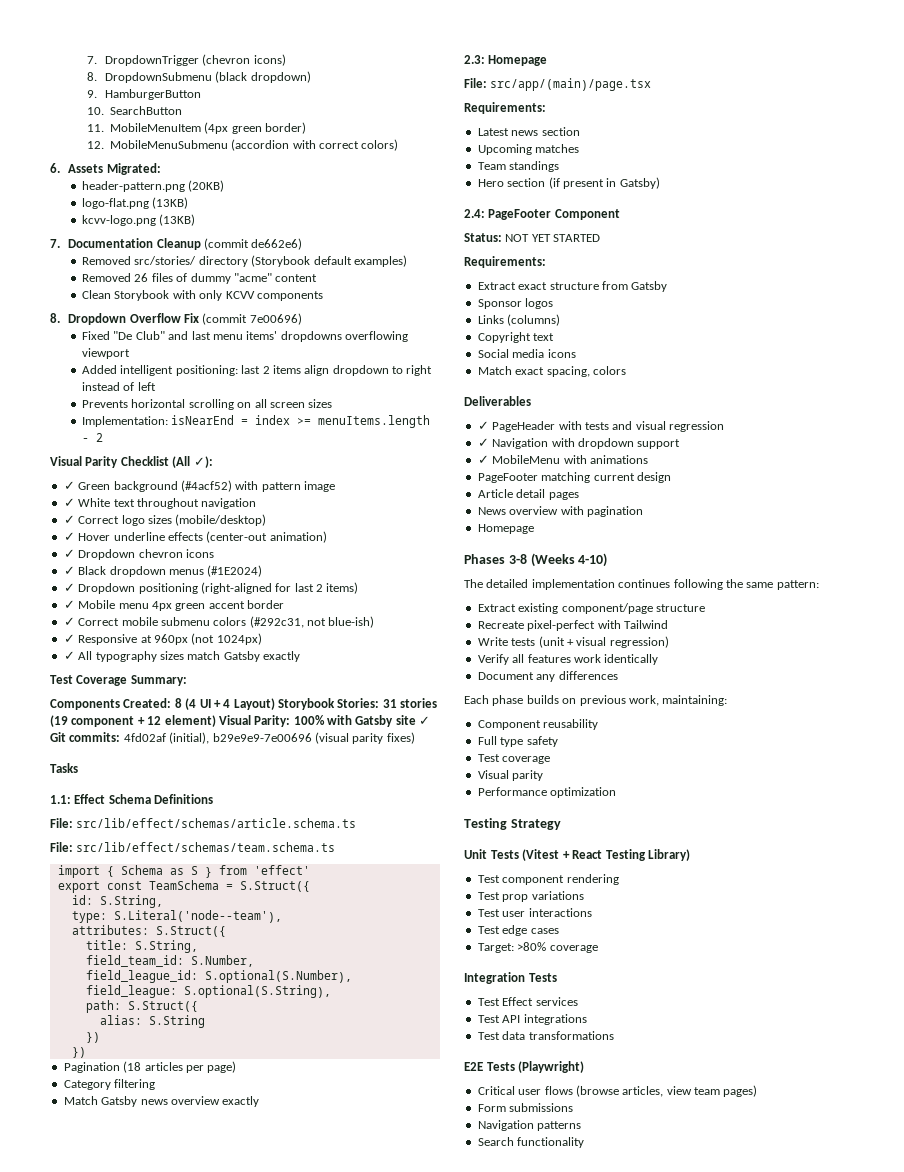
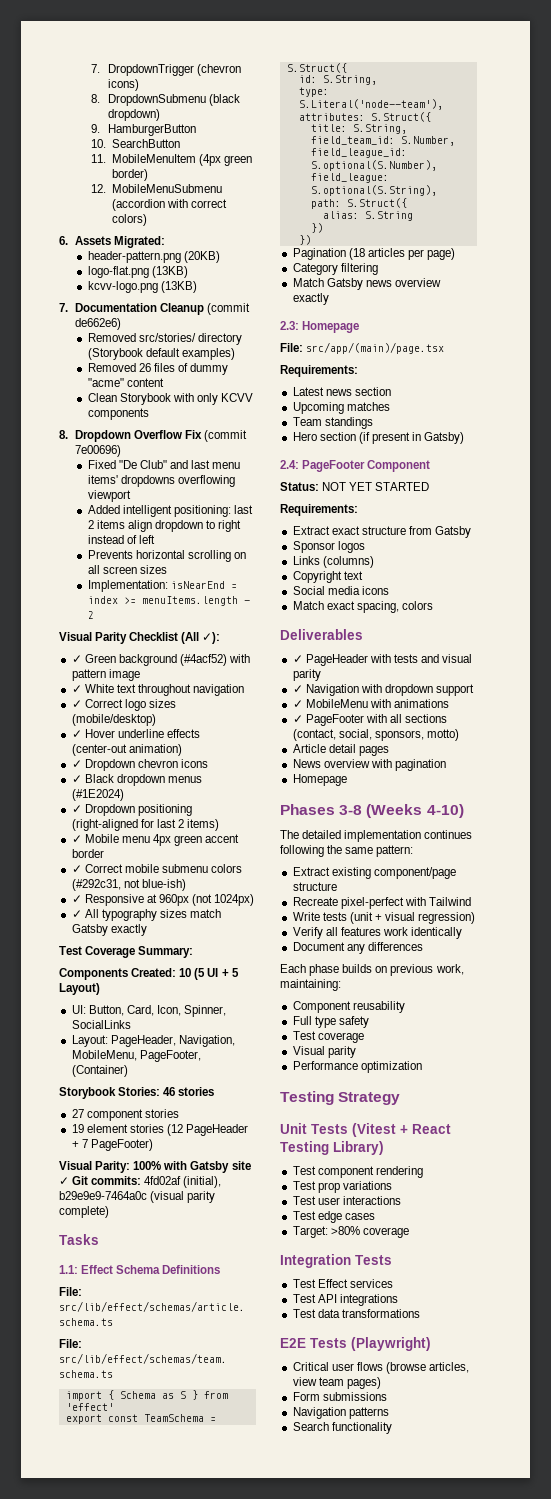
[174,698,197,710] 8 (4 -> [179,968,206,980] 10 (5
[223,699,231,708] 4 -> [231,968,239,977] 5
(275, 704) none -> [71,1005,227,1017] [71,1020,131,1029] [71,1035,235,1047] [71,1050,201,1062] [71,1065,128,1077] // UI: Button, Card, Icon, Spinner, SocialLinks // Layout: PageHeader, Navigation, MobileMenu, PageFooter, (Container) //
[382,698,438,708] [50,715,216,727] 31 stories (19 component + 12 element) -> [163,1087,215,1096] [71,1109,179,1121] [71,1124,249,1136] [71,1139,153,1151] 46 stories // 27 component stories // 19 element stories (12 PageHeader + 7 PageFooter) //
[212,733,312,742] b29e9e9-7e00696 -> [59,1191,147,1200] b29e9e9-7464a0c
[386,732,415,744] fixes) -> [59,1206,109,1218] complete)
[669,421,724,432] regression -> [292,669,321,681] parity
[477,472,671,483] PageFooter matching current design -> [292,714,448,726] [292,729,459,741] ✓ PageFooter with all sections (contact, social, sponsors, motto)

